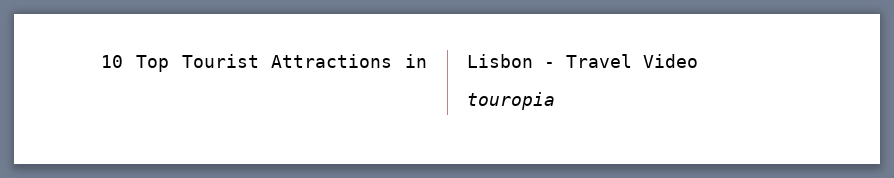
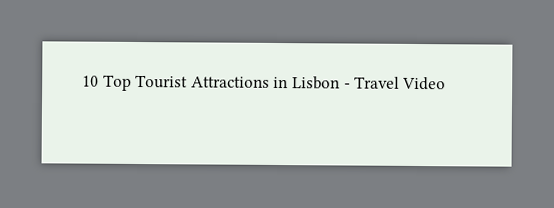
[467,92,555,110] // touropia -> (446, 83) none

